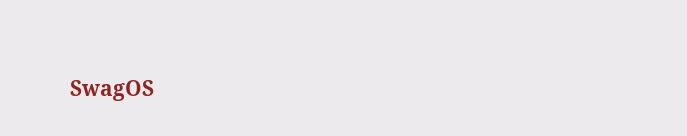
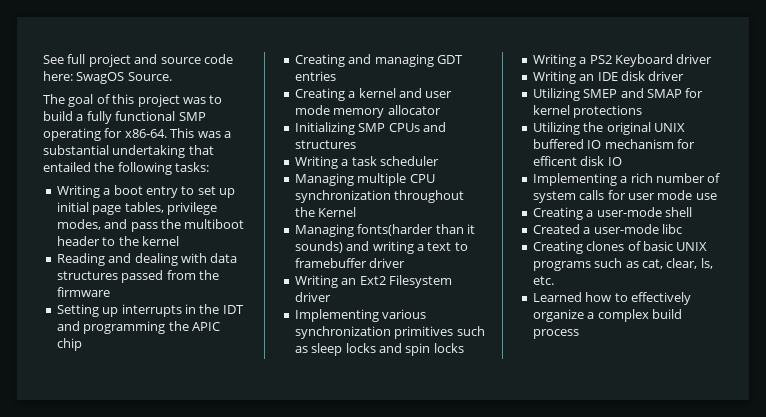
[70,80,154,101] SwagOS -> [43,54,233,67] [43,71,172,84] [43,94,223,107] [43,111,206,124] [43,128,231,141] [43,145,214,158] [43,162,210,175] [56,185,235,198] [56,202,217,215] [56,219,245,232] [56,236,179,246] [56,253,238,266] [56,270,219,283] [56,287,110,297] [56,304,244,317] [56,321,220,334] [56,338,82,351] [294,54,463,67] [294,71,336,81] [294,88,453,101] [294,105,441,118] [294,122,446,135] [294,140,356,149] [294,156,439,169] [294,173,435,186] [294,190,465,203] [294,207,357,217] [294,224,475,237] [294,241,468,254] [294,258,406,268] [294,275,452,288] [294,292,331,302] [294,309,427,322] [294,326,485,339] [294,343,464,356] [532,54,713,67] [532,71,685,84] [532,88,704,101] [532,105,643,118] [532,122,685,135] [532,139,695,149] [532,156,622,166] [532,173,721,186] [532,190,717,203] [532,207,692,220] [532,224,682,234] [532,241,708,254] [532,258,713,271] [532,276,554,285] [532,292,691,305] [532,309,682,322] [532,329,579,339] See full project and source code here: SwagOS Source. // The goal of this project was to build a fully functional SMP operating for x86-64. This was a substantial undertaking that entailed the following tasks: // Writing a boot entry to set up initial page tables, privilege modes, and pass the multiboot header to the kernel // Reading and dealing with data structures passed from the firmware // Setting up interrupts in the IDT and programming the APIC chip // Creating and managing GDT entries // Creating a kernel and user mode memory allocator // Initializing SMP CPUs and structures // Writing a task scheduler // Managing multiple CPU synchronization throughout the Kernel // Managing fonts(harder than it sounds) and writing a text to framebuffer driver // Writing an Ext2 Filesystem driver // Implementing various synchronization primitives such as sleep locks and spin locks // Writing a PS2 Keyboard driver // Writing an IDE disk driver // Utilizing SMEP and SMAP for kernel protections // Utilizing the original UNIX buffered IO mechanism for efficent disk IO // Implementing a rich number of system calls for user mode use // Creating a user-mode shell // Created a user-mode libc // Creating clones of basic UNIX programs such as cat, clear, ls, etc. // Learned how to effectively organize a complex build process

